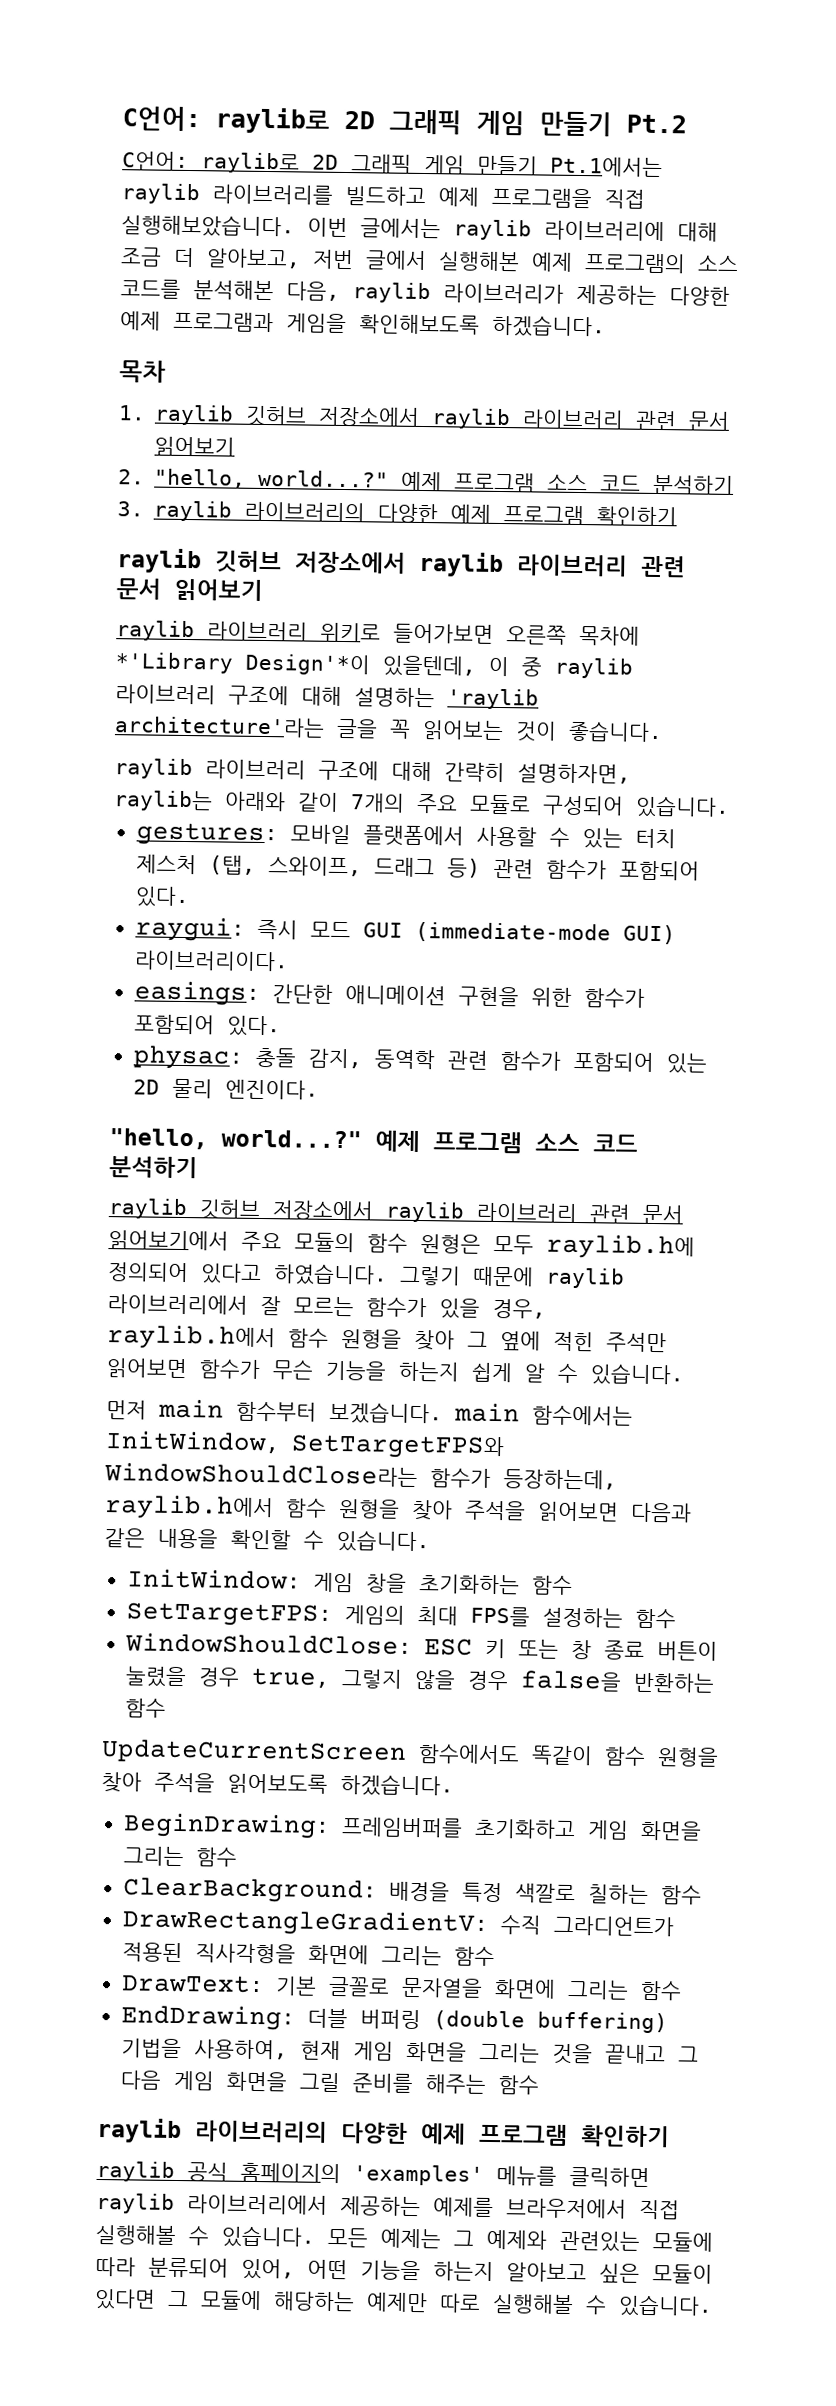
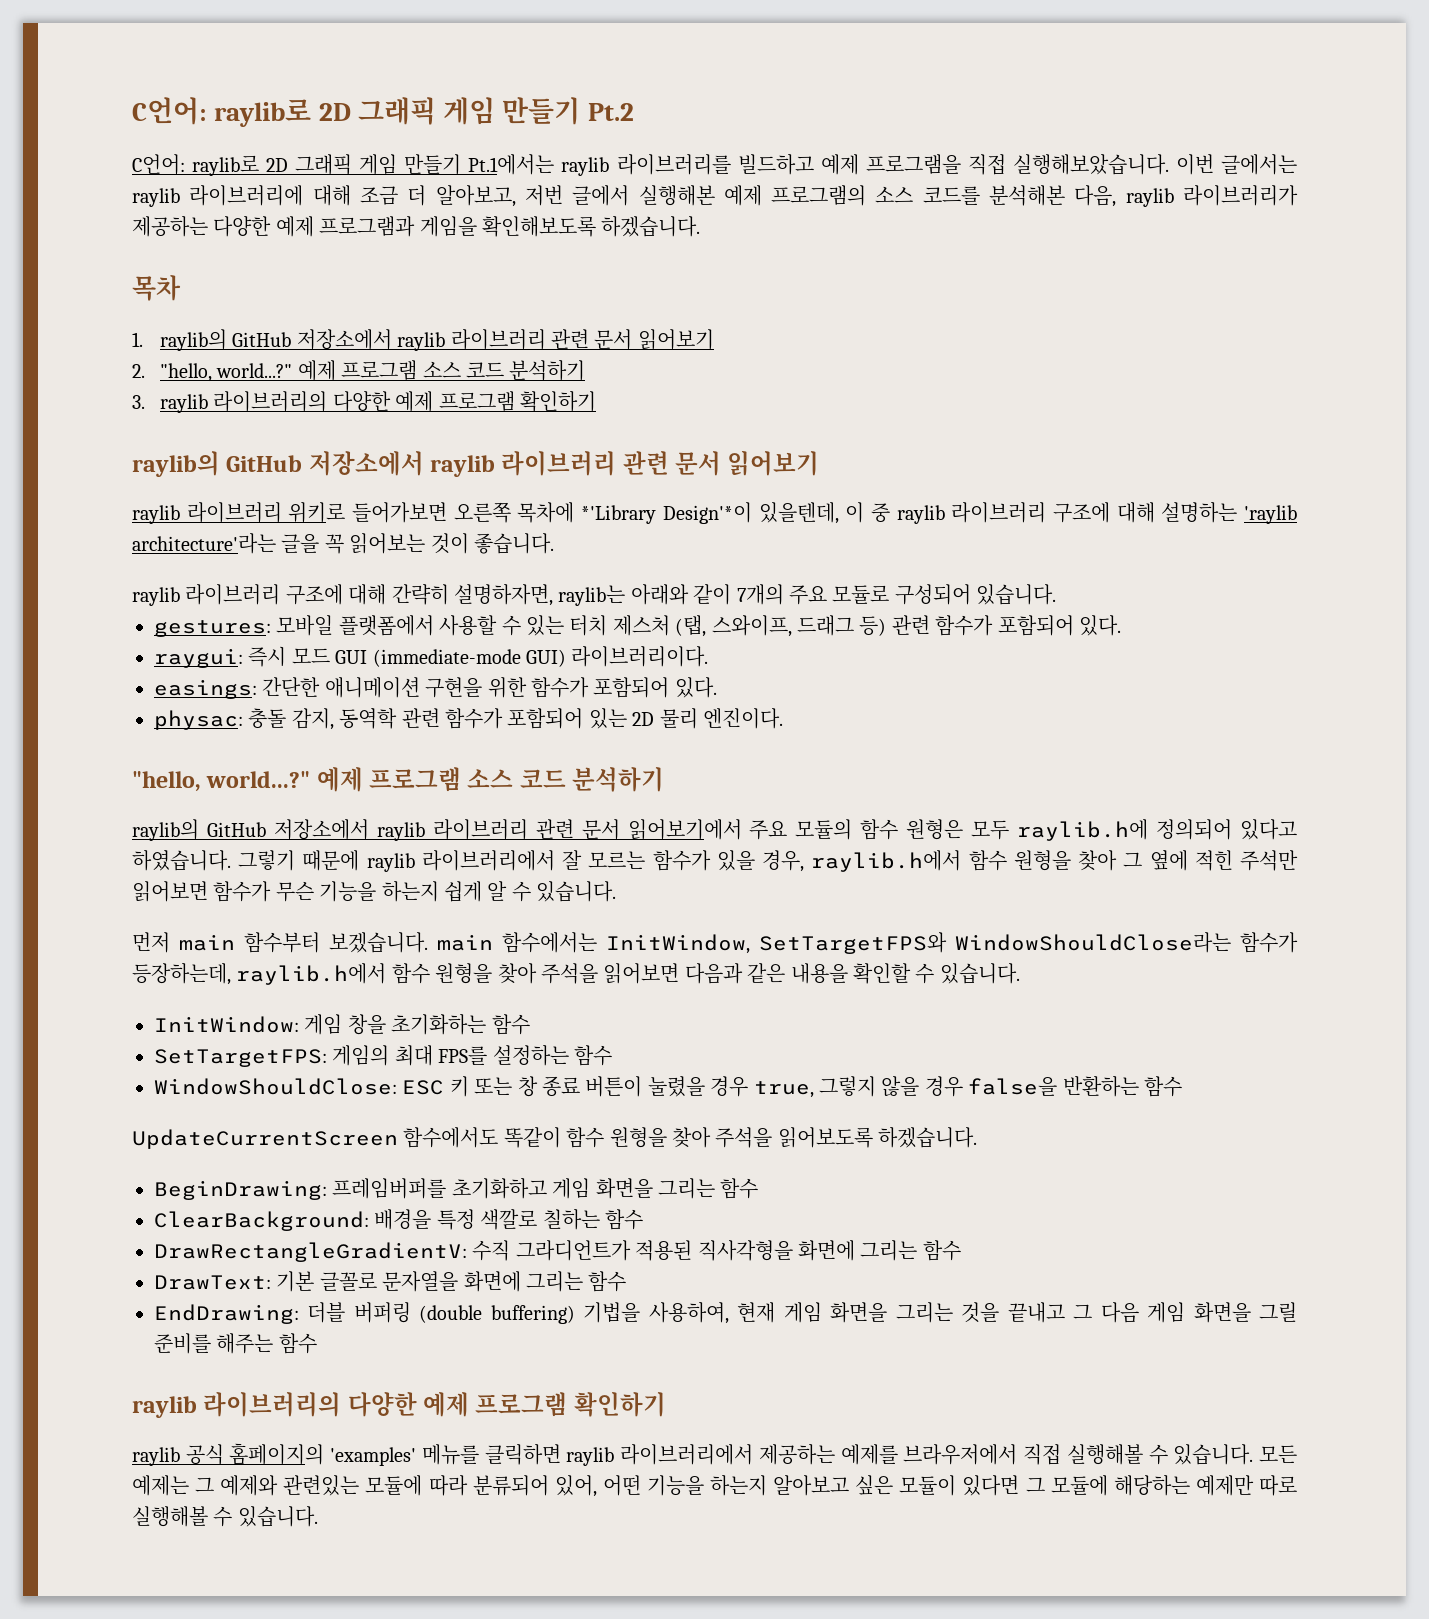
[154,404,308,427] raylib 깃허브 -> [160,329,292,351] raylib의 GitHub
[117,548,282,574] raylib 깃허브 -> [132,451,303,477] raylib의 GitHub
[108,1198,261,1220] raylib 깃허브 -> [132,819,266,841] raylib의 GitHub

